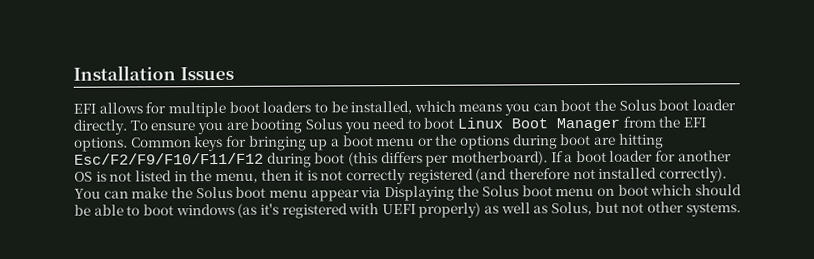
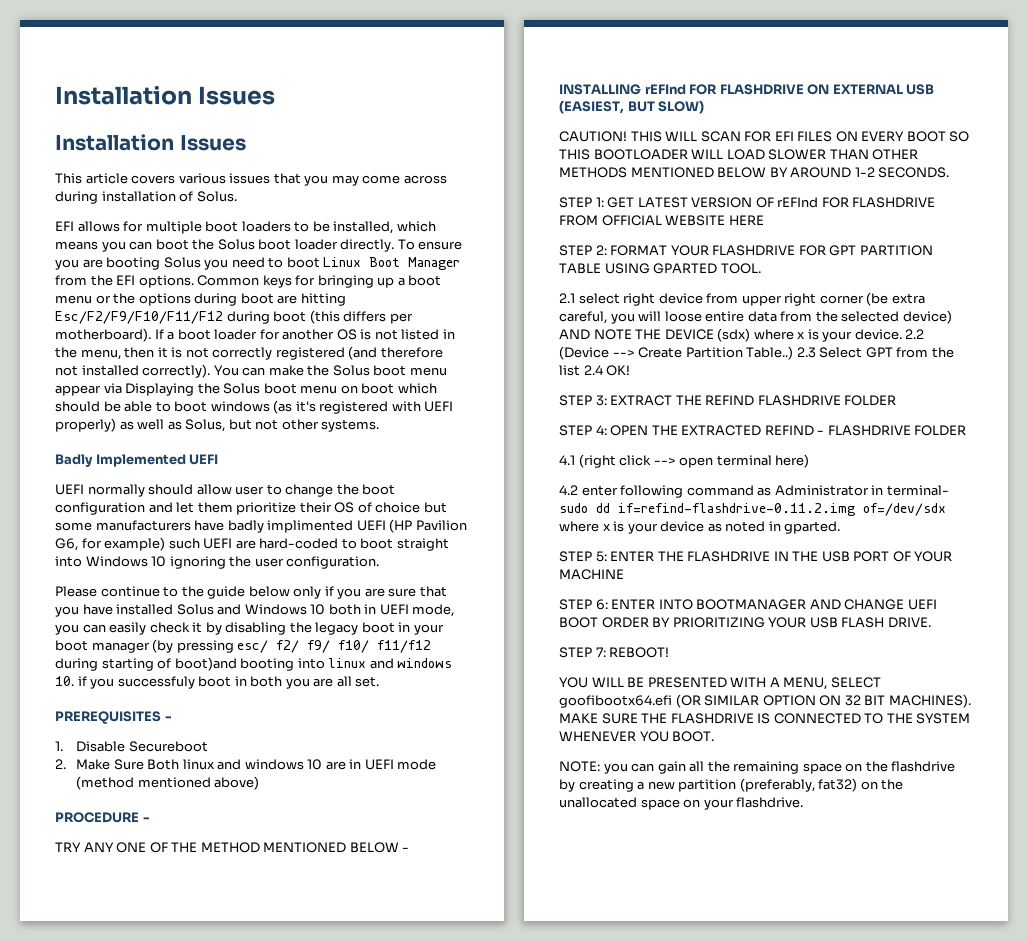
[73,65,234,81] Installation Issues -> [55,85,276,105] [55,134,246,151] [55,173,447,186] [55,191,237,204] Installation Issues // Installation Issues // This article covers various issues that you may come across during installation of Solus.
(741, 209) none -> [55,454,219,467] [55,484,396,497] [55,502,447,515] [55,519,467,533] [55,537,449,551] [55,556,380,569] [55,586,447,599] [55,604,455,617] [55,622,444,635] [55,639,432,653] [55,657,453,671] [55,676,380,689] [55,711,172,724] [55,741,208,752] [55,759,437,770] [76,776,260,790] [55,812,150,823] [55,842,410,853] [559,84,935,95] [559,100,705,114] [559,131,970,142] [559,149,919,160] [559,167,950,178] [559,197,936,208] [559,215,764,226] [559,245,933,256] [559,263,761,274] [559,292,925,306] [559,310,952,324] [559,328,925,342] [559,346,954,360] [559,365,631,376] [559,395,897,406] [559,425,967,436] [559,454,810,468] [559,485,949,498] [559,503,946,516] [559,521,841,534] [559,551,953,562] [559,569,624,580] [559,599,937,610] [559,617,931,628] [559,647,670,658] [559,677,881,690] [559,694,971,708] [559,713,971,724] [559,731,715,742] [559,761,956,774] [559,778,904,792] [559,797,804,810] // Badly Implemented UEFI // UEFI normally should allow user to change the boot configuration and let them prioritize their OS of choice but some manufacturers have badly implimented UEFI (HP Pavilion G6, for example) such UEFI are hard-coded to boot straight into Windows 10 ignoring the user configuration. // Please continue to the guide below only if you are sure that you have installed Solus and Windows 10 both in UEFI mode, you can easily check it by disabling the legacy boot in your boot manager (by pressing esc/ f2/ f9/ f10/ f11/f12 during starting of boot)and booting into linux and windows 10. if you successfuly boot in both you are all set. // PREREQUISITES - // 1. Disable Secureboot // 2. Make Sure Both linux and windows 10 are in UEFI mode (method mentioned above) // PROCEDURE - // TRY ANY ONE OF THE METHOD MENTIONED BELOW - // INSTALLING rEFInd FOR FLASHDRIVE ON EXTERNAL USB (EASIEST, BUT SLOW) // CAUTION! THIS WILL SCAN FOR EFI FILES ON EVERY BOOT SO THIS BOOTLOADER WILL LOAD SLOWER THAN OTHER METHODS MENTIONED BELOW BY AROUND 1-2 SECONDS. // STEP 1: GET LATEST VERSION OF rEFInd FOR FLASHDRIVE FROM OFFICIAL WEBSITE HERE // STEP 2: FORMAT YOUR FLASHDRIVE FOR GPT PARTITION TABLE USING GPARTED TOOL. // 2.1 select right device from upper right corner (be extra careful, you will loose entire data from the selected device) AND NOTE THE DEVICE (sdx) where x is your device. 2.2 (Device --> Create Partition Table..) 2.3 Select GPT from the list 2.4 OK! // STEP 3: EXTRACT THE REFIND FLASHDRIVE FOLDER // STEP 4: OPEN THE EXTRACTED REFIND - FLASHDRIVE FOLDER // 4.1 (right click --> open terminal here) // 4.2 enter following command as Administrator in terminal- sudo dd if=refind-flashdrive-0.11.2.img of=/dev/sdx where x is your device as noted in gparted. // STEP 5: ENTER THE FLASHDRIVE IN THE USB PORT OF YOUR MACHINE // STEP 6: ENTER INTO BOOTMANAGER AND CHANGE UEFI BOOT ORDER BY PRIORITIZING YOUR USB FLASH DRIVE. // STEP 7: REBOOT! // YOU WILL BE PRESENTED WITH A MENU, SELECT goofibootx64.efi (OR SIMILAR OPTION ON 32 BIT MACHINES). MAKE SURE THE FLASHDRIVE IS CONNECTED TO THE SYSTEM WHENEVER YOU BOOT. // NOTE: you can gain all the remaining space on the flashdrive by creating a new partition (preferably, fat32) on the unallocated space on your flashdrive.

